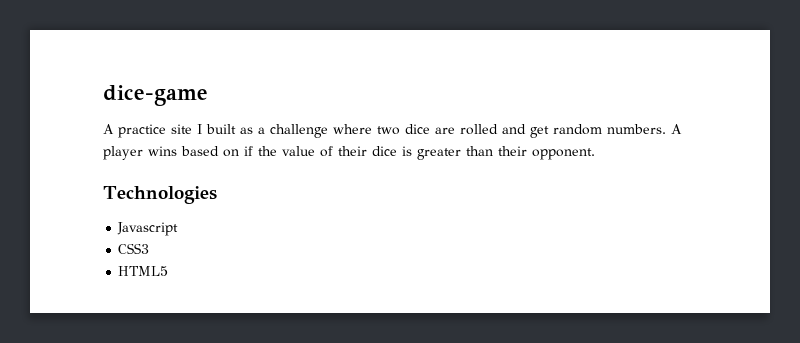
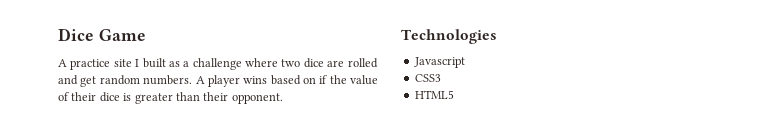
[103,85,208,106] dice-game -> [58,28,146,41] Dice Game

